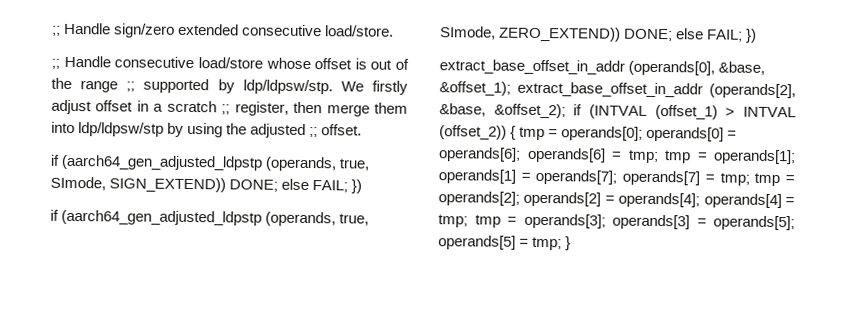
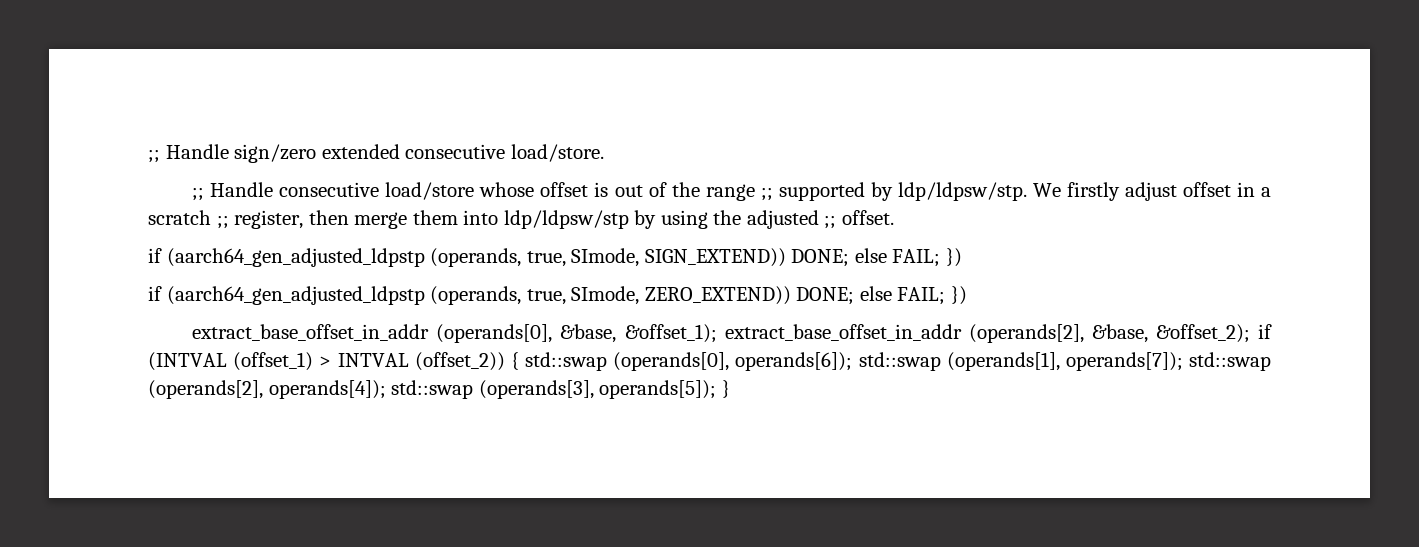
[519,126,738,142] [438,147,796,165] [438,169,795,187] [438,191,795,209] [438,213,795,231] [438,235,563,251] tmp = operands[0]; operands[0] = operands[6]; operands[6] = tmp; tmp = operands[1]; operands[1] = operands[7]; operands[7] = tmp; tmp = operands[2]; operands[2] = operands[4]; operands[4] = tmp; tmp = operands[3]; operands[3] = operands[5]; operands[5] = tmp; -> [525,352,1271,371] [148,380,717,399] std::swap (operands[0], operands[6]); std::swap (operands[1], operands[7]); std::swap (operands[2], operands[4]); std::swap (operands[3], operands[5]);

